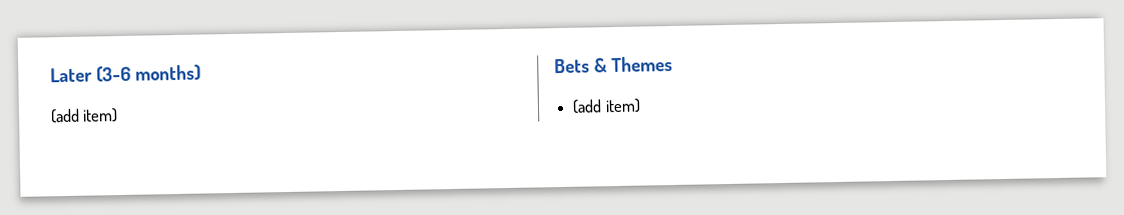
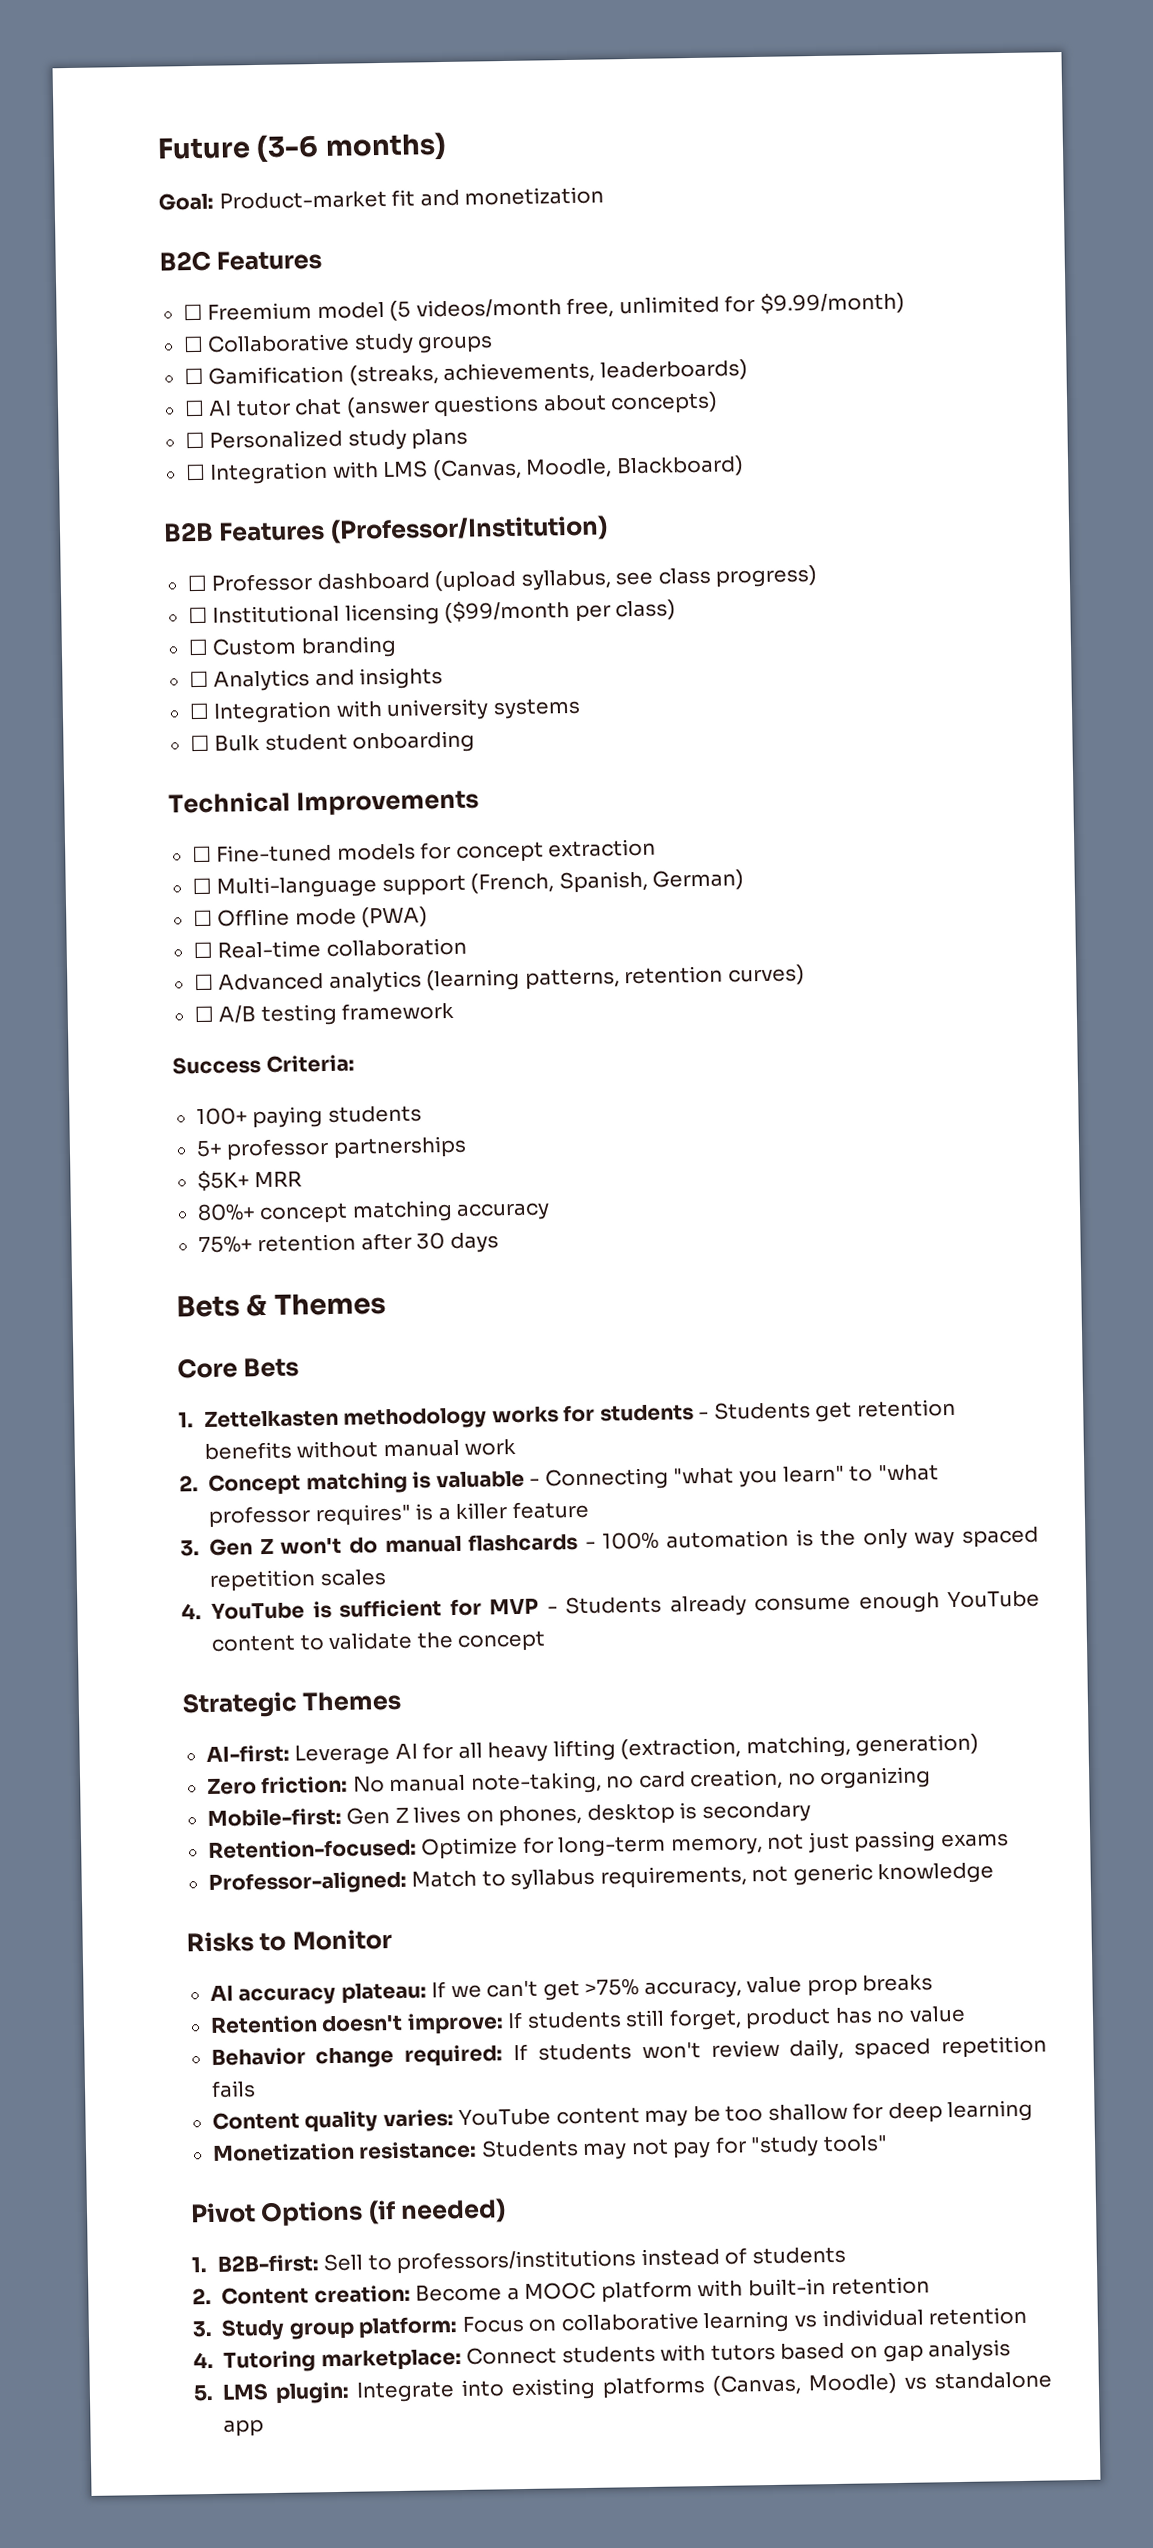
[50,67,93,83] Later -> [157,136,251,160] Future
[50,108,119,124] [554,55,674,74] [572,98,641,114] (add item) // Bets & Themes // (add item) -> [158,186,605,211] [159,249,323,272] [182,291,905,321] [182,333,494,355] [183,359,748,386] [183,391,719,418] [184,428,469,451] [184,455,744,485] [163,515,608,544] [186,565,818,593] [187,599,677,626] [187,635,397,659] [188,667,444,692] [188,697,581,724] [189,730,476,754] [168,789,480,816] [191,838,657,863] [191,869,745,899] [192,906,429,928] [192,937,467,959] [193,964,805,993] [193,1001,455,1027] [172,1054,355,1075] [195,1105,422,1129] [195,1135,467,1161] [196,1170,303,1192] [196,1199,551,1225] [197,1232,499,1254] [176,1292,386,1318] [177,1357,300,1379] [178,1398,957,1430] [203,1438,517,1461] [179,1464,939,1496] [208,1500,589,1528] [180,1526,1039,1557] [209,1569,386,1592] [181,1590,1041,1620] [211,1630,547,1652] [182,1690,402,1719] [205,1733,980,1766] [206,1766,932,1796] [206,1801,811,1828] [207,1830,1009,1860] [207,1862,995,1895] [186,1929,392,1953] [209,1974,934,2006] [209,2005,966,2035] [210,2035,1048,2069] [210,2080,256,2098] [211,2099,1034,2133] [211,2135,888,2162] [190,2198,507,2227] [191,2246,846,2275] [192,2276,930,2305] [192,2306,1028,2341] [193,2339,1012,2373] [193,2371,1052,2404] [223,2419,265,2437] Goal: Product-market fit and monetization // B2C Features // ☐ Freemium model (5 videos/month free, unlimited for $9.99/month) // ☐ Collaborative study groups // ☐ Gamification (streaks, achievements, leaderboards) // ☐ AI tutor chat (answer questions about concepts) // ☐ Personalized study plans // ☐ Integration with LMS (Canvas, Moodle, Blackboard) // B2B Features (Professor/Institution) // ☐ Professor dashboard (upload syllabus, see class progress) // ☐ Institutional licensing ($99/month per class) // ☐ Custom branding // ☐ Analytics and insights // ☐ Integration with university systems // ☐ Bulk student onboarding // Technical Improvements // ☐ Fine-tuned models for concept extraction // ☐ Multi-language support (French, Spanish, German) // ☐ Offline mode (PWA) // ☐ Real-time collaboration // ☐ Advanced analytics (learning patterns, retention curves) // ☐ A/B testing framework // Success Criteria: // 100+ paying students // 5+ professor partnerships // $5K+ MRR // 80%+ concept matching accuracy // 75%+ retention after 30 days // Bets & Themes // Core Bets // 1. Zettelkasten methodology works for students - Students get retention benefits without manual work // 2. Concept matching is valuable - Connecting "what you learn" to "what professor requires" is a killer feature // 3. Gen Z won't do manual flashcards - 100% automation is the only way spaced repetition scales // 4. YouTube is sufficient for MVP - Students already consume enough YouTube content to validate the concept // Strategic Themes // AI-first: Leverage AI for all heavy lifting (extraction, matching, generation) // Zero friction: No manual note-taking, no card creation, no organizing // Mobile-first: Gen Z lives on phones, desktop is secondary // Retention-focused: Optimize for long-term memory, not just passing exams // Professor-aligned: Match to syllabus requirements, not generic knowledge // Risks to Monitor // AI accuracy plateau: If we can't get >75% accuracy, value prop breaks // Retention doesn't improve: If students still forget, product has no value // Behavior change required: If students won't review daily, spaced repetition fails // Content quality varies: YouTube content may be too shallow for deep learning // Monetization resistance: Students may not pay for "study tools" // Pivot Options (if needed) // 1. B2B-first: Sell to professors/institutions instead of students // 2. Content creation: Become a MOOC platform with built-in retention // 3. Study group platform: Focus on collaborative learning vs individual retention // 4. Tutoring marketplace: Connect students with tutors based on gap analysis // 5. LMS plugin: Integrate into existing platforms (Canvas, Moodle) vs standalone app

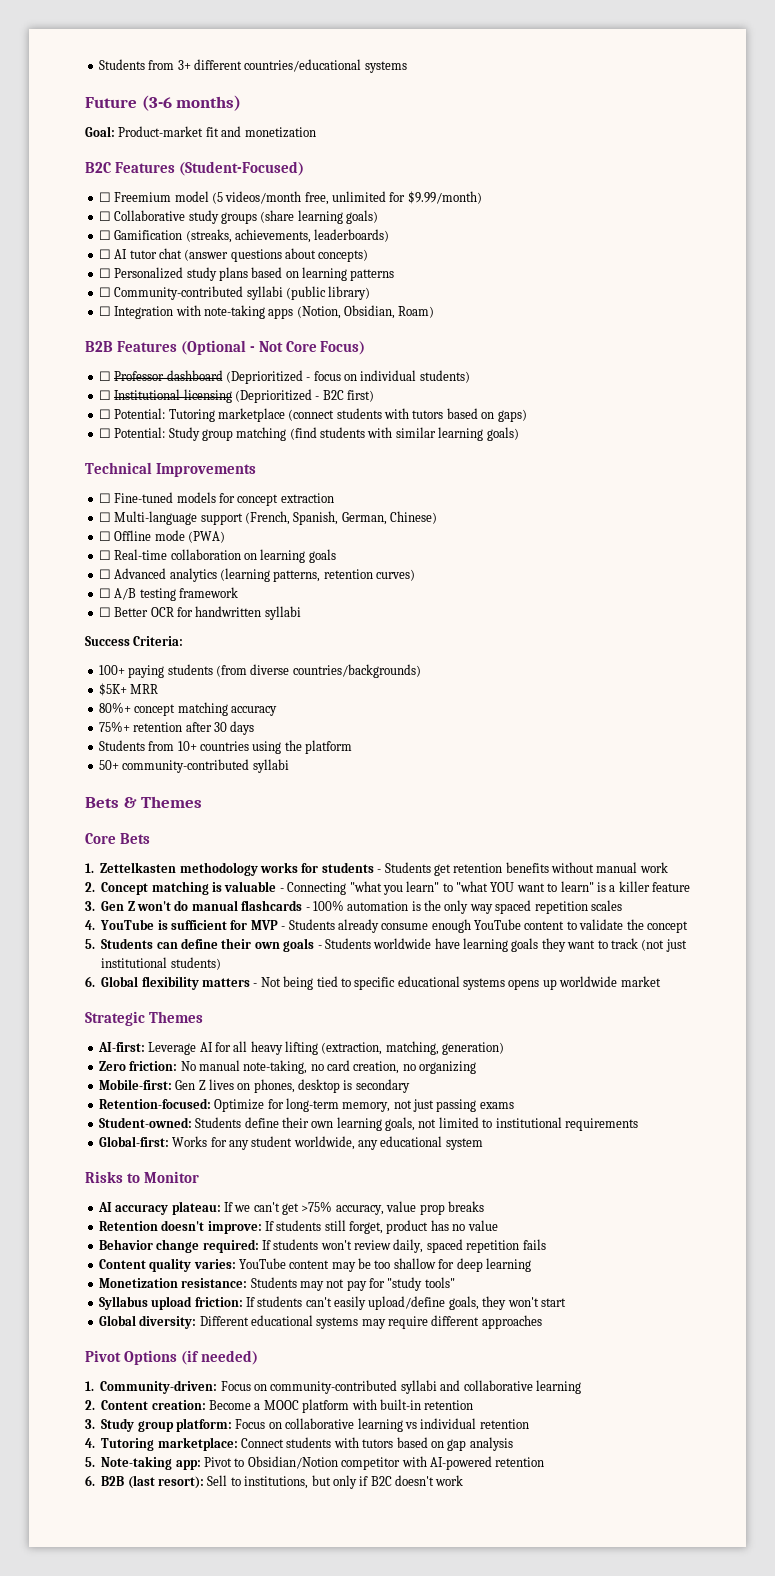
(157, 148) none -> [98,59,407,73] Students from 3+ different countries/educational systems //
(323, 260) none -> [178,161,304,176] (Student-Focused)
(494, 344) none -> [260,210,378,224] (share learning goals)
[184,455,744,485] [163,515,608,544] [186,565,818,593] [187,599,677,626] [187,635,397,659] [188,667,444,692] [188,697,581,724] [189,730,476,754] // ☐ Integration with LMS (Canvas, Moodle, Blackboard) // B2B Features (Professor/Institution) // ☐ Professor dashboard (upload syllabus, see class progress) // ☐ Institutional licensing ($99/month per class) // ☐ Custom branding // ☐ Analytics and insights // ☐ Integration with university systems // ☐ Bulk student onboarding -> [251,267,395,281] [98,286,371,300] [98,305,435,319] [85,340,366,355] [98,370,470,384] [98,389,374,403] [98,408,527,422] [98,427,519,441] based on learning patterns // ☐ Community-contributed syllabi (public library) // ☐ Integration with note-taking apps (Notion, Obsidian, Roam) // B2B Features (Optional - Not Core Focus) // ☐ Professor dashboard (Deprioritized - focus on individual students) // ☐ Institutional licensing (Deprioritized - B2C first) // ☐ Potential: Tutoring marketplace (connect students with tutors based on gaps) // ☐ Potential: Study group matching (find students with similar learning goals)
[652,869,745,891] German) -> [341,511,437,525] German, Chinese)
(467, 947) none -> [243,549,336,563] on learning goals
(455, 1011) none -> [98,606,301,620] // ☐ Better OCR for handwritten syllabi
[195,1135,467,1161] // 5+ professor partnerships -> [215,664,421,678] (from diverse countries/backgrounds)
(499, 1243) none -> [98,740,352,754] [98,759,289,773] // Students from 10+ countries using the platform // 50+ community-contributed syllabi
[208,1503,412,1528] professor requires" -> [490,881,594,892] YOU want to learn"
(547, 1641) none -> [85,938,687,952] [101,957,221,970] [85,976,661,990] // 5. Students can define their own goals - Students worldwide have learning goals they want to track (not just institutional students) // 6. Global flexibility matters - Not being tied to specific educational systems opens up worldwide market
[207,1862,995,1895] Professor-aligned: Match to syllabus requirements, not generic knowledge -> [98,1117,638,1131] [98,1136,483,1150] Student-owned: Students define their own learning goals, not limited to institutional requirements // Global-first: Works for any student worldwide, any educational system
(888, 2144) none -> [98,1296,566,1310] [98,1315,542,1329] // Syllabus upload friction: If students can't easily upload/define goals, they won't start // Global diversity: Different educational systems may require different approaches
[216,2246,846,2275] B2B-first: Sell to professors/institutions instead of students -> [100,1380,581,1394] Community-driven: Focus on community-contributed syllabi and collaborative learning
[222,2371,1052,2404] [223,2419,265,2437] LMS plugin: Integrate into existing platforms (Canvas, Moodle) vs standalone app -> [101,1456,545,1470] [85,1475,464,1489] Note-taking app: Pivot to Obsidian/Notion competitor with AI-powered retention // 6. B2B (last resort): Sell to institutions, but only if B2C doesn't work

